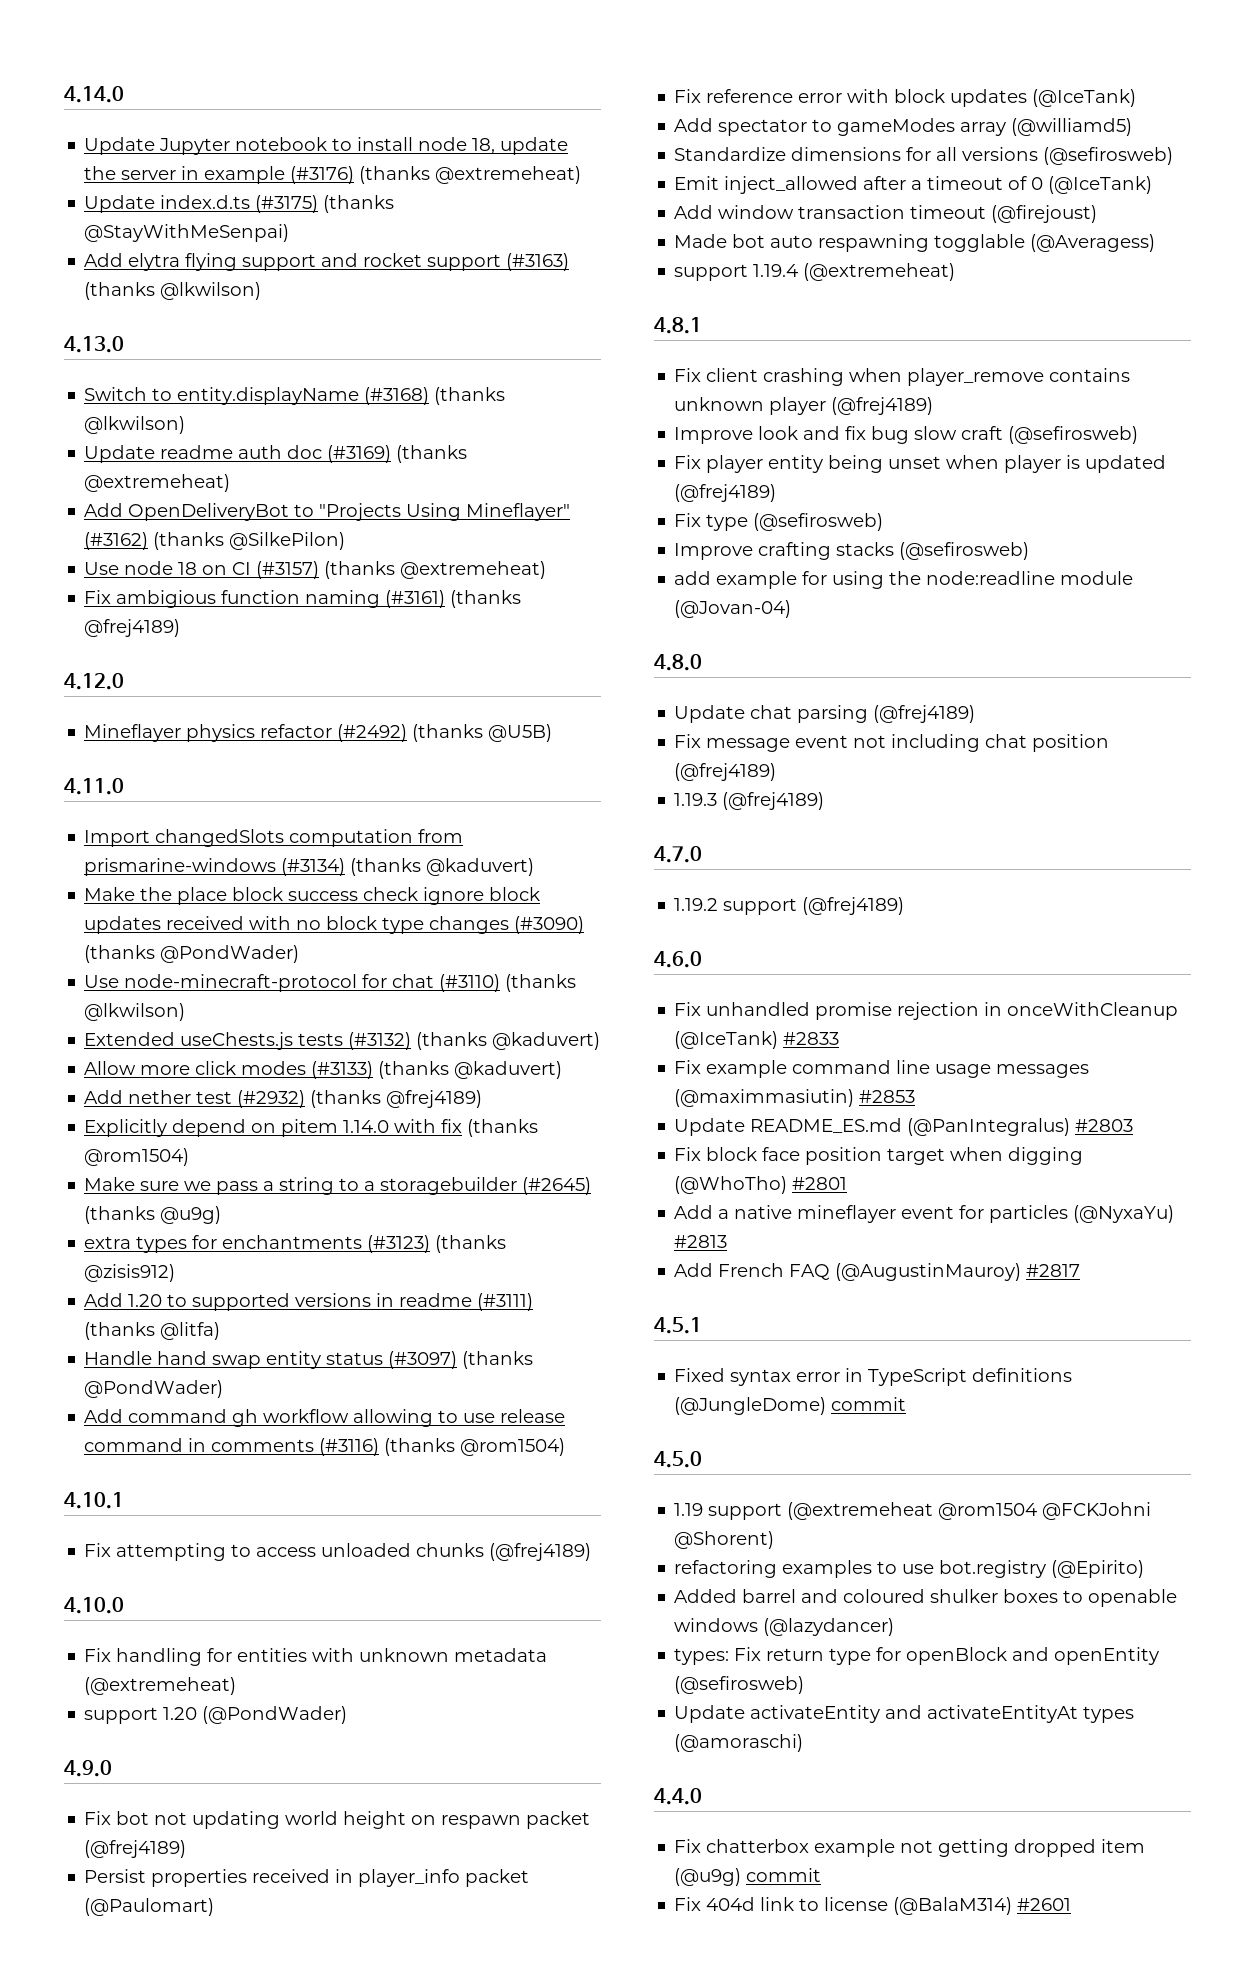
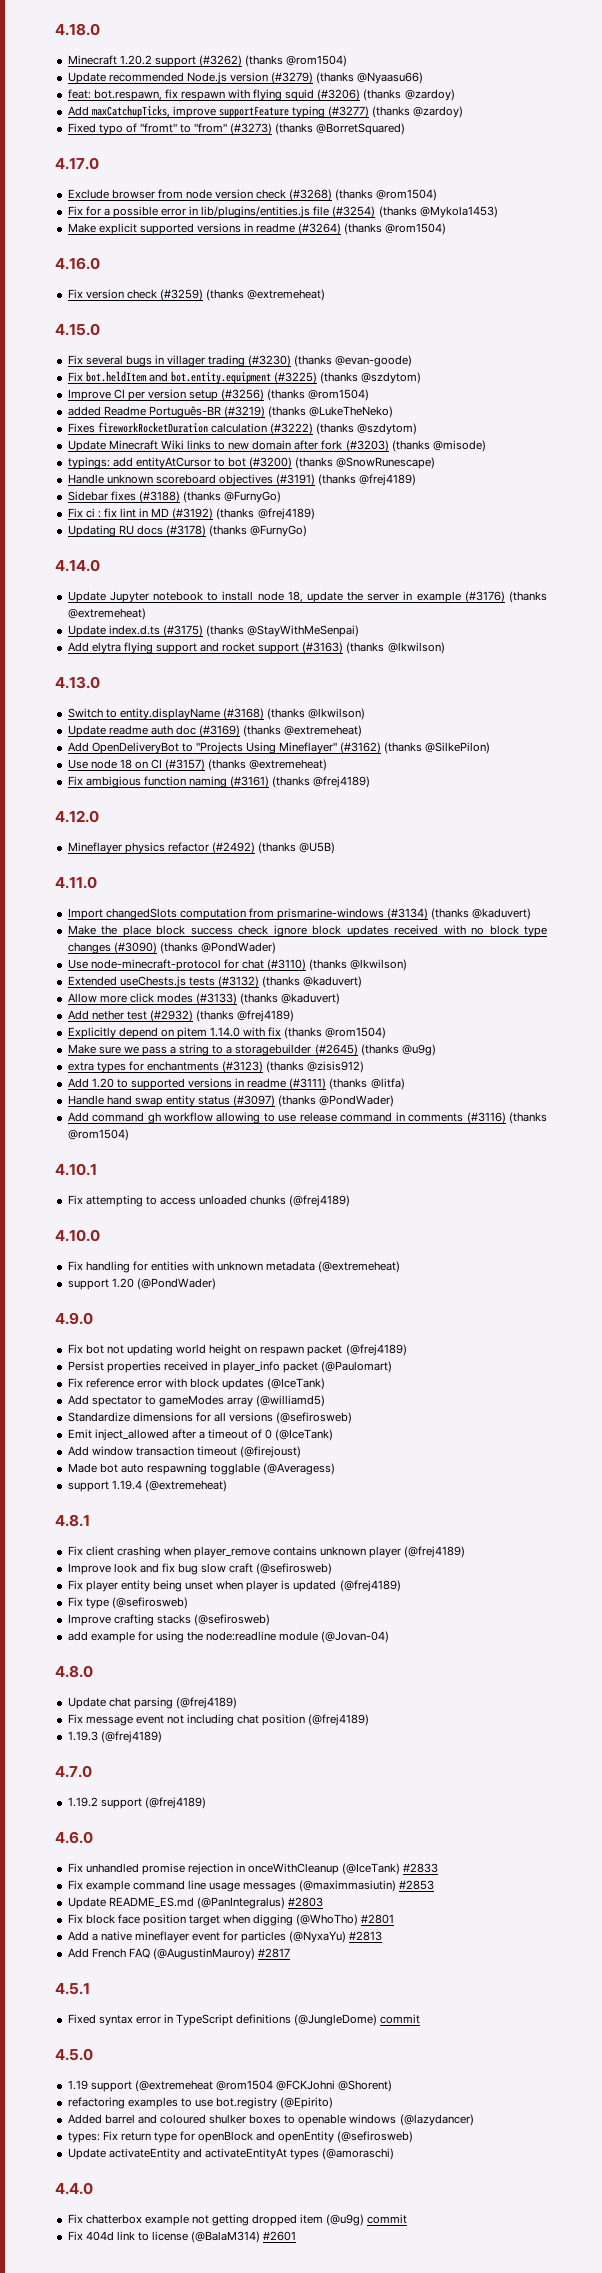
(64, 94) none -> [55,23,100,36] [67,55,348,67] [67,72,424,84] [67,89,455,101] [67,105,464,118] [67,123,406,135] [55,157,99,170] [67,189,438,201] [67,206,498,218] [67,223,447,235] [55,257,100,270] [67,289,326,301] [55,323,100,336] [67,355,413,367] [67,371,422,384] [67,389,370,401] [67,406,394,418] [67,422,418,435] [67,440,486,452] [67,457,436,469] [67,474,417,486] [67,491,282,503] [67,508,315,520] [67,525,308,537] 4.18.0 // Minecraft 1.20.2 support (#3262) (thanks @rom1504) // Update recommended Node.js version (#3279) (thanks @Nyaasu66) // feat: bot.respawn, fix respawn with flying squid (#3206) (thanks @zardoy) // Add maxCatchupTicks, improve supportFeature typing (#3277) (thanks @zardoy) // Fixed typo of "fromt" to "from" (#3273) (thanks @BorretSquared) // 4.17.0 // Exclude browser from node version check (#3268) (thanks @rom1504) // Fix for a possible error in lib/plugins/entities.js file (#3254) (thanks @Mykola1453) // Make explicit supported versions in readme (#3264) (thanks @rom1504) // 4.16.0 // Fix version check (#3259) (thanks @extremeheat) // 4.15.0 // Fix several bugs in villager trading (#3230) (thanks @evan-goode) // Fix bot.heldItem and bot.entity.equipment (#3225) (thanks @szdytom) // Improve CI per version setup (#3256) (thanks @rom1504) // added Readme Português-BR (#3219) (thanks @LukeTheNeko) // Fixes fireworkRocketDuration calculation (#3222) (thanks @szdytom) // Update Minecraft Wiki links to new domain after fork (#3203) (thanks @misode) // typings: add entityAtCursor to bot (#3200) (thanks @SnowRunescape) // Handle unknown scoreboard objectives (#3191) (thanks @frej4189) // Sidebar fixes (#3188) (thanks @FurnyGo) // Fix ci : fix lint in MD (#3192) (thanks @frej4189) // Updating RU docs (#3178) (thanks @FurnyGo) //

